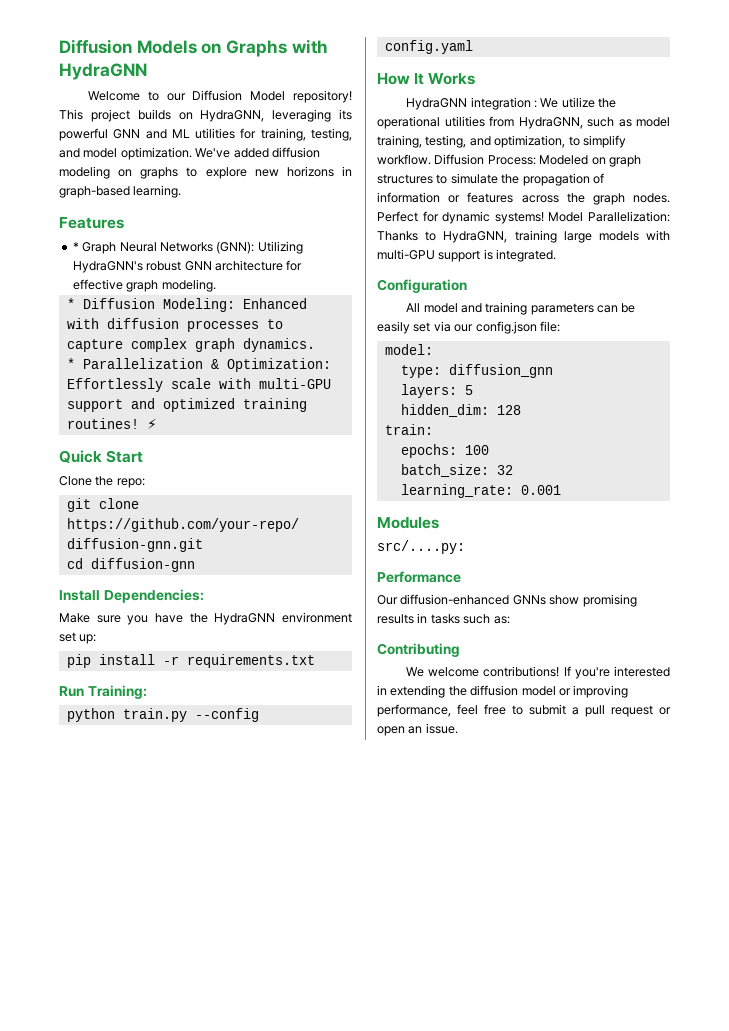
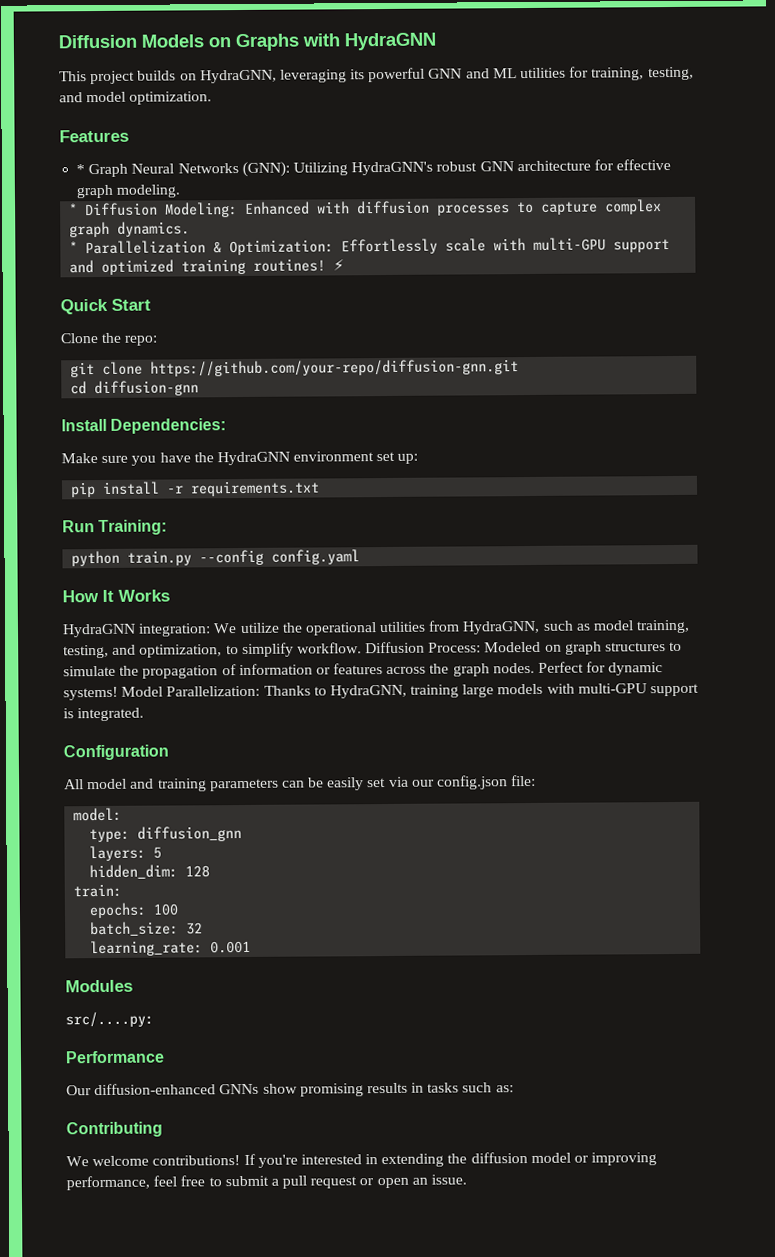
[88,90,352,103] Welcome to our Diffusion Model repository! -> (436, 41) none
[195,147,320,158] [59,166,352,179] [59,185,182,198] We've added diffusion modeling on graphs to explore new horizons in graph-based learning. -> (213, 98) none
[470,97,537,110] integration : -> [138,623,212,637] integration:

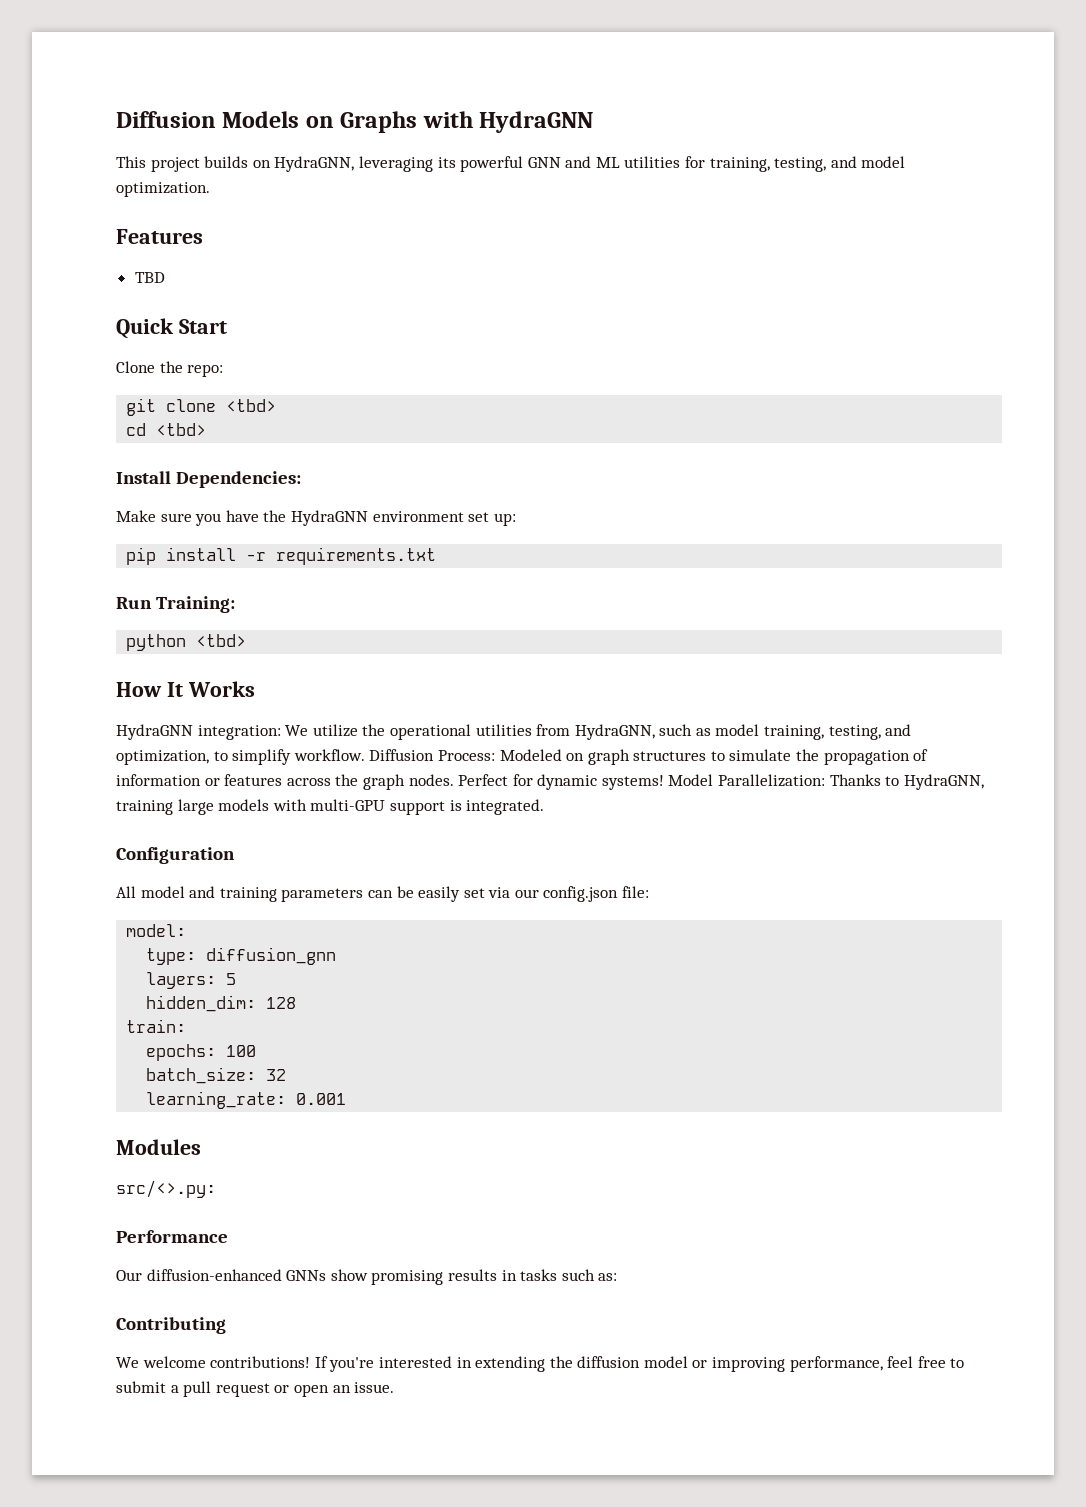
[76,159,672,178] [76,184,181,199] [69,199,663,218] [69,221,191,238] [69,237,671,256] [69,258,346,275] * Graph Neural Networks (GNN): Utilizing HydraGNN's robust GNN architecture for effective graph modeling. // * Diffusion Modeling: Enhanced with diffusion processes to capture complex graph dynamics. // * Parallelization & Optimization: Effortlessly scale with multi-GPU support and optimized training routines! ⚡ -> [134,272,165,283] TBD
[150,359,520,377] https://github.com/your-repo/diffusion-gnn.git -> [226,399,277,412] <tbd>
[94,380,200,397] diffusion-gnn -> [156,423,207,436] <tbd>
[127,549,361,566] train.py --config config.yaml -> [196,634,247,647] <tbd>
[65,1011,154,1028] src/....py: -> [116,1180,216,1198] src/<>.py:

